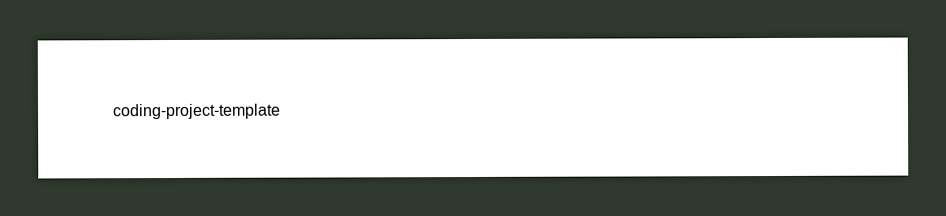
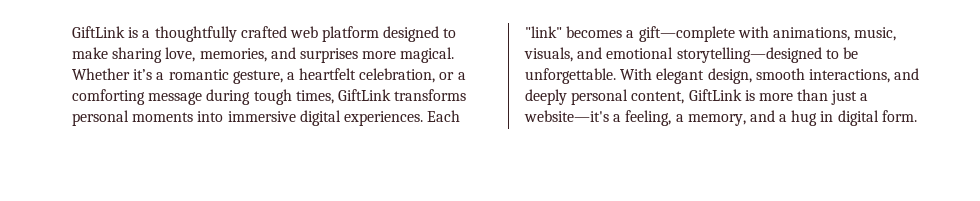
[112,103,281,120] coding-project-template -> [72,26,457,42] [72,47,455,63] [72,68,466,84] [72,89,467,105] [72,110,461,126] [525,26,897,42] [524,47,858,63] [525,68,920,84] [525,89,869,105] [524,110,917,126] GiftLink is a thoughtfully crafted web platform designed to make sharing love, memories, and surprises more magical. Whether it’s a romantic gesture, a heartfelt celebration, or a comforting message during tough times, GiftLink transforms personal moments into immersive digital experiences. Each "link" becomes a gift—complete with animations, music, visuals, and emotional storytelling—designed to be unforgettable. With elegant design, smooth interactions, and deeply personal content, GiftLink is more than just a website—it's a feeling, a memory, and a hug in digital form.

